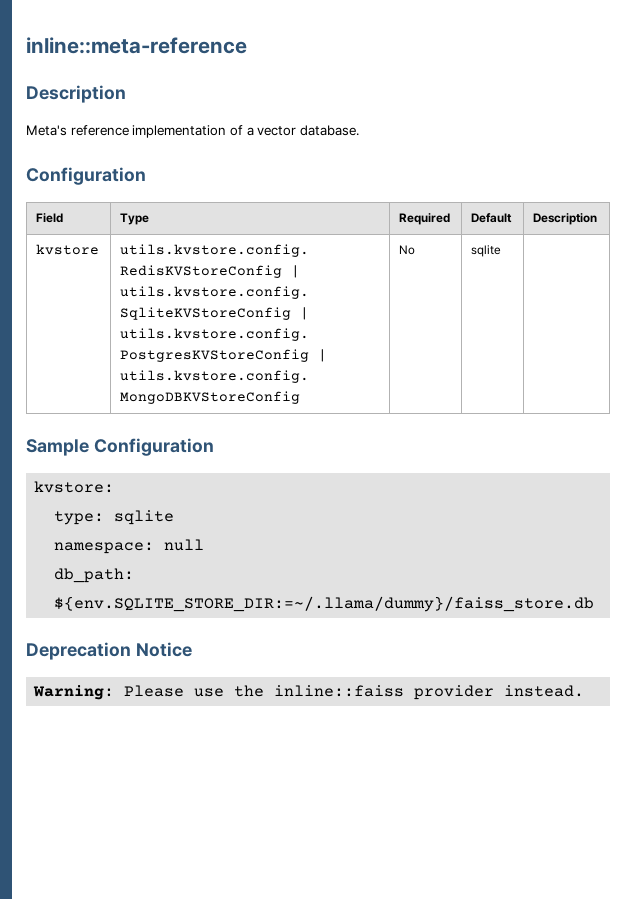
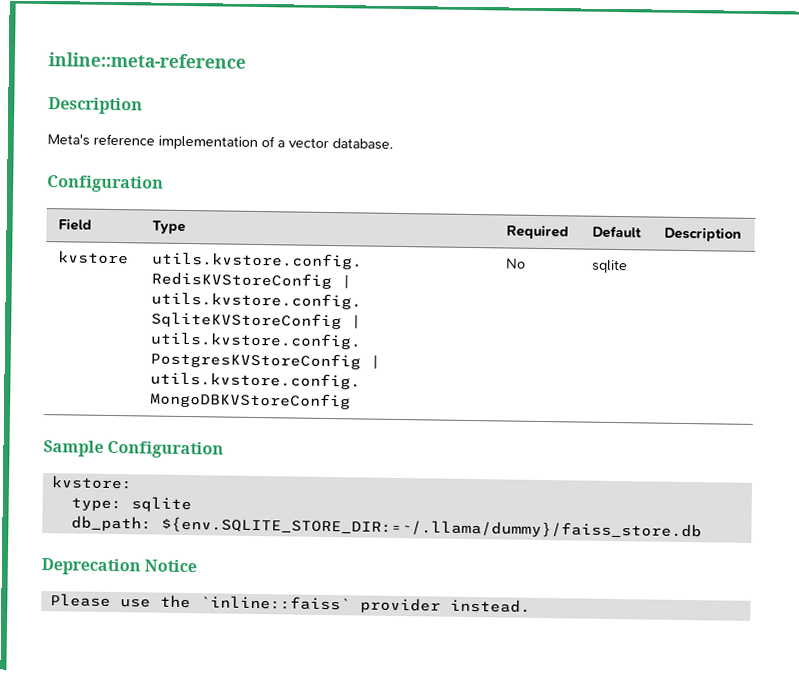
[54,539,205,554] // namespace: null -> (192, 504) none
[33,685,115,700] Warning: -> (198, 566) none
[274,685,405,697] inline::faiss -> [199,595,351,611] `inline::faiss`

